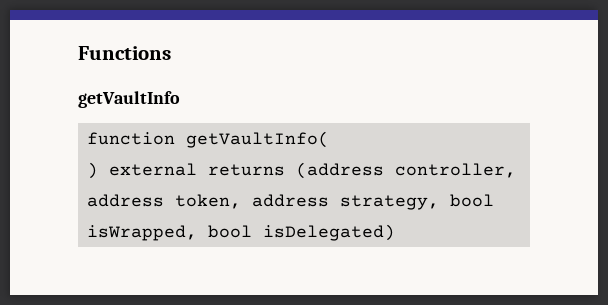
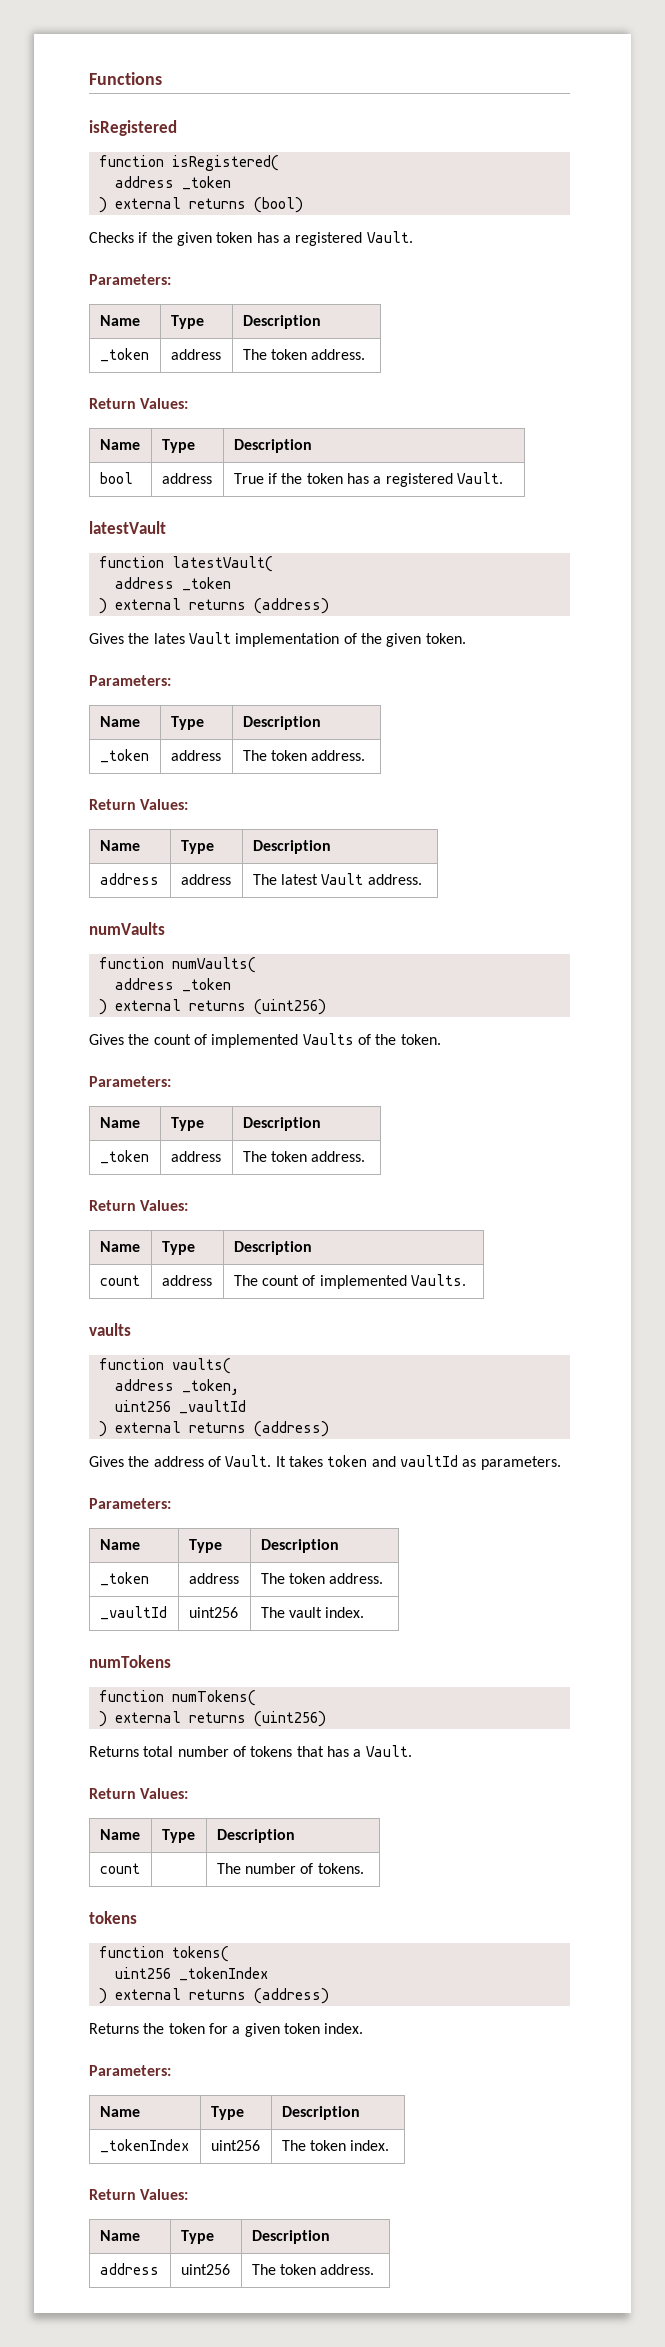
[78,91,180,108] [86,131,329,148] [86,162,516,179] [86,194,494,210] [86,224,395,241] getVaultInfo // function getVaultInfo( // ) external returns (address controller, address token, address strategy, bool isWrapped, bool isDelegated) -> [89,120,177,136] [98,155,279,171] [114,176,231,190] [98,197,303,213] [89,231,413,246] [89,274,171,285] [99,315,140,326] [170,315,204,329] [242,315,321,329] [99,348,149,362] [170,349,221,360] [242,349,366,360] [89,398,189,409] [99,439,140,450] [161,439,195,453] [233,439,312,453] [99,472,133,484] [161,473,212,484] [233,472,503,487] [89,521,166,534] [98,556,273,572] [114,577,231,591] [98,598,329,614] [89,632,466,647] [89,675,171,686] [99,716,140,727] [170,716,204,730] [242,716,321,730] [99,749,149,763] [170,750,221,761] [242,750,366,761] [89,799,189,810] [99,840,140,851] [180,840,214,854] [252,840,331,854] [99,873,159,885] [180,874,231,885] [252,873,422,885] [89,922,165,935] [98,957,256,973] [114,978,231,992] [98,999,326,1015] [89,1033,441,1048] [89,1076,171,1087] [99,1117,140,1128] [170,1117,204,1131] [242,1117,321,1131] [99,1150,149,1164] [170,1151,221,1162] [242,1151,366,1162] [89,1200,189,1211] [99,1241,140,1252] [161,1241,195,1255] [233,1241,312,1255] [99,1275,140,1286] [161,1275,212,1286] [233,1274,466,1289] [89,1323,131,1336] [98,1358,231,1374] [114,1379,239,1395] [114,1400,246,1414] [98,1421,329,1437] [89,1455,561,1470] [89,1498,171,1509] [99,1539,140,1550] [188,1539,222,1553] [260,1539,339,1553] [99,1572,149,1586] [188,1573,239,1584] [260,1573,384,1584] [99,1606,167,1620] [188,1607,238,1618] [260,1607,365,1618] [89,1655,171,1668] [98,1690,256,1706] [98,1711,326,1727] [89,1745,412,1757] [89,1788,189,1799] [99,1829,140,1840] [161,1829,195,1843] [216,1829,295,1843] [99,1863,140,1874] [216,1863,364,1874] [89,1911,137,1924] [98,1946,229,1962] [114,1967,268,1981] [98,1988,329,2004] [89,2023,364,2037] [89,2065,171,2076] [99,2106,140,2117] [210,2106,244,2120] [281,2106,360,2120] [99,2139,189,2153] [210,2140,260,2151] [281,2140,390,2151] [89,2189,189,2200] [99,2230,140,2241] [180,2230,214,2244] [251,2230,330,2244] [99,2263,159,2275] [180,2264,230,2275] [251,2264,375,2275] isRegistered // function isRegistered( // address _token // ) external returns (bool) // Checks if the given token has a registered Vault. // Parameters: // Name | Type | Description // _token | address | The token address. // Return Values: // Name | Type | Description // bool | address | True if the token has a registered Vault. // latestVault // function latestVault( // address _token // ) external returns (address) // Gives the lates Vault implementation of the given token. // Parameters: // Name | Type | Description // _token | address | The token address. // Return Values: // Name | Type | Description // address | address | The latest Vault address. // numVaults // function numVaults( // address _token // ) external returns (uint256) // Gives the count of implemented Vaults of the token. // Parameters: // Name | Type | Description // _token | address | The token address. // Return Values: // Name | Type | Description // count | address | The count of implemented Vaults. // vaults // function vaults( // address _token, // uint256 _vaultId // ) external returns (address) // Gives the address of Vault. It takes token and vaultId as parameters. // Parameters: // Name | Type | Description // _token | address | The token address. // _vaultId | uint256 | The vault index. // numTokens // function numTokens( // ) external returns (uint256) // Returns total number of tokens that has a Vault. // Return Values: // Name | Type | Description // count | | The number of tokens. // tokens // function tokens( // uint256 _tokenIndex // ) external returns (address) // Returns the token for a given token index. // Parameters: // Name | Type | Description // _tokenIndex | uint256 | The token index. // Return Values: // Name | Type | Description // address | uint256 | The token address.

